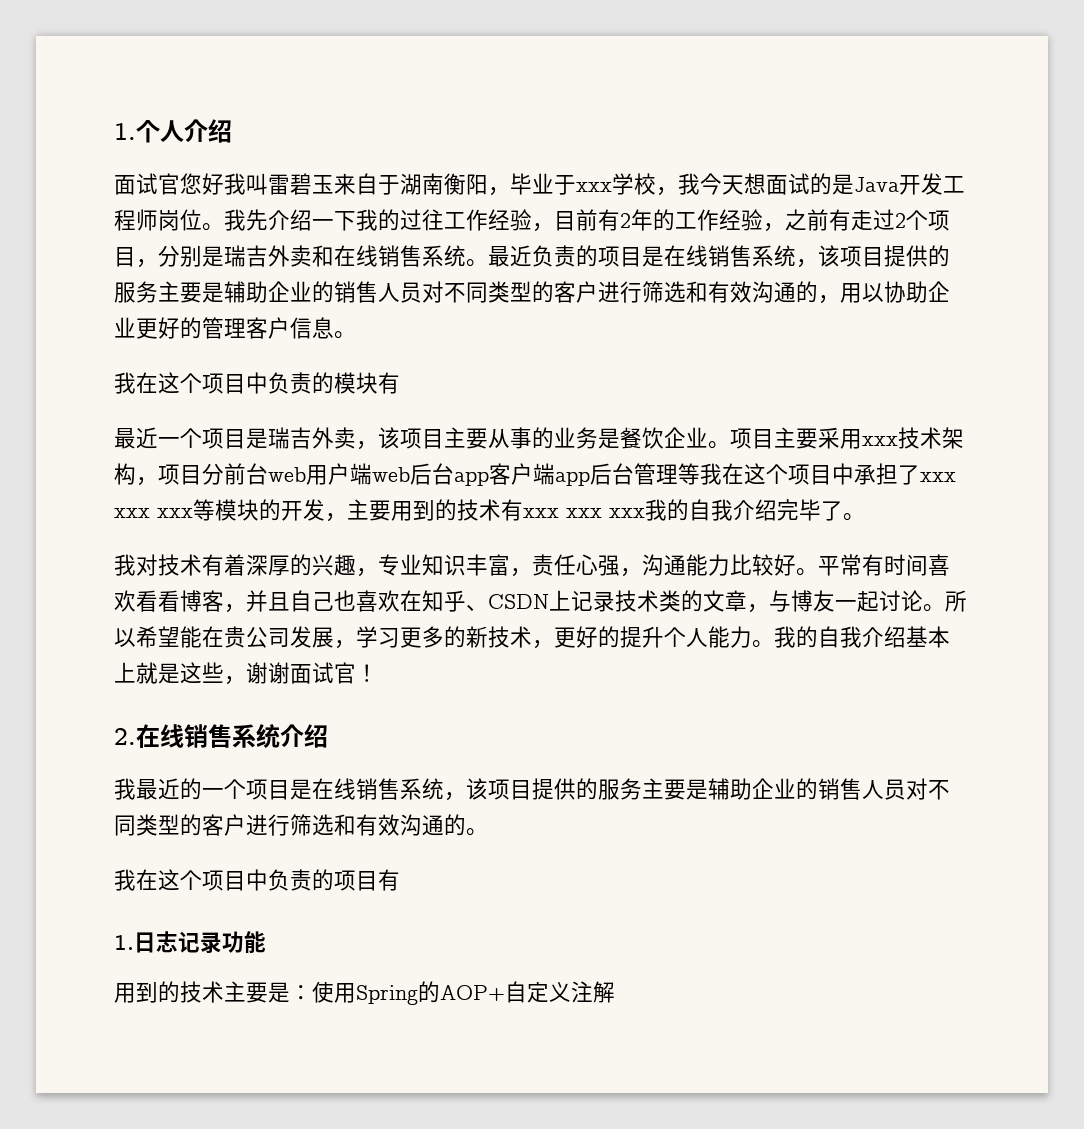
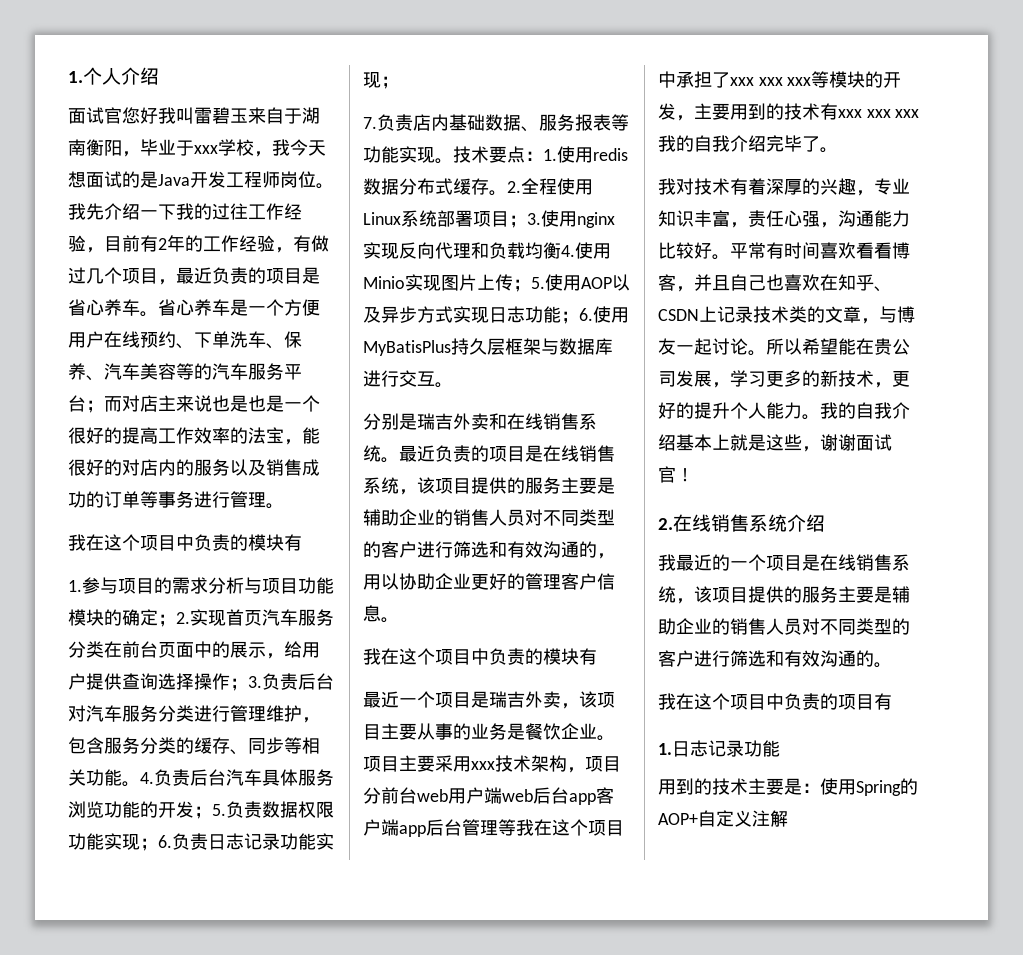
[785,209,950,231] [114,247,158,268] 之前有走过2个项目， -> [293,235,329,252] [68,267,320,285] [68,299,320,317] [68,331,302,349] [68,363,302,381] [68,395,320,413] [68,427,320,445] [68,459,320,476] [68,491,284,509] [68,534,302,551] [68,577,334,594] [68,609,334,627] [68,641,320,659] [68,673,334,691] [68,705,320,723] [68,737,320,755] [68,769,334,787] [68,801,334,819] [68,833,334,851] [363,72,399,89] [363,114,629,132] [363,146,628,164] [363,178,593,196] [363,210,615,228] [363,242,611,259] [363,274,630,292] [363,306,629,324] [363,338,613,356] [363,370,453,388] 有做过几个项目，最近负责的项目是省心养车。省心养车是一个方便用户在线预约、下单洗车、保养、汽车美容等的汽车服务平台；而对店主来说也是也是一个很好的提高工作效率的法宝，能很好的对店内的服务以及销售成功的订单等事务进行管理。 // 我在这个项目中负责的模块有 // 1.参与项目的需求分析与项目功能模块的确定；2.实现首页汽车服务分类在前台页面中的展示，给用户提供查询选择操作；3.负责后台对汽车服务分类进行管理维护，包含服务分类的缓存、同步等相关功能。4.负责后台汽车具体服务浏览功能的开发；5.负责数据权限功能实现；6.负责日志记录功能实现； // 7.负责店内基础数据、服务报表等功能实现。技术要点：1.使用redis数据分布式缓存。2.全程使用Linux系统部署项目；3.使用nginx实现反向代理和负载均衡4.使用Minio实现图片上传；5.使用AOP以及异步方式实现日志功能；6.使用MyBatisPlus持久层框架与数据库进行交互。 //

